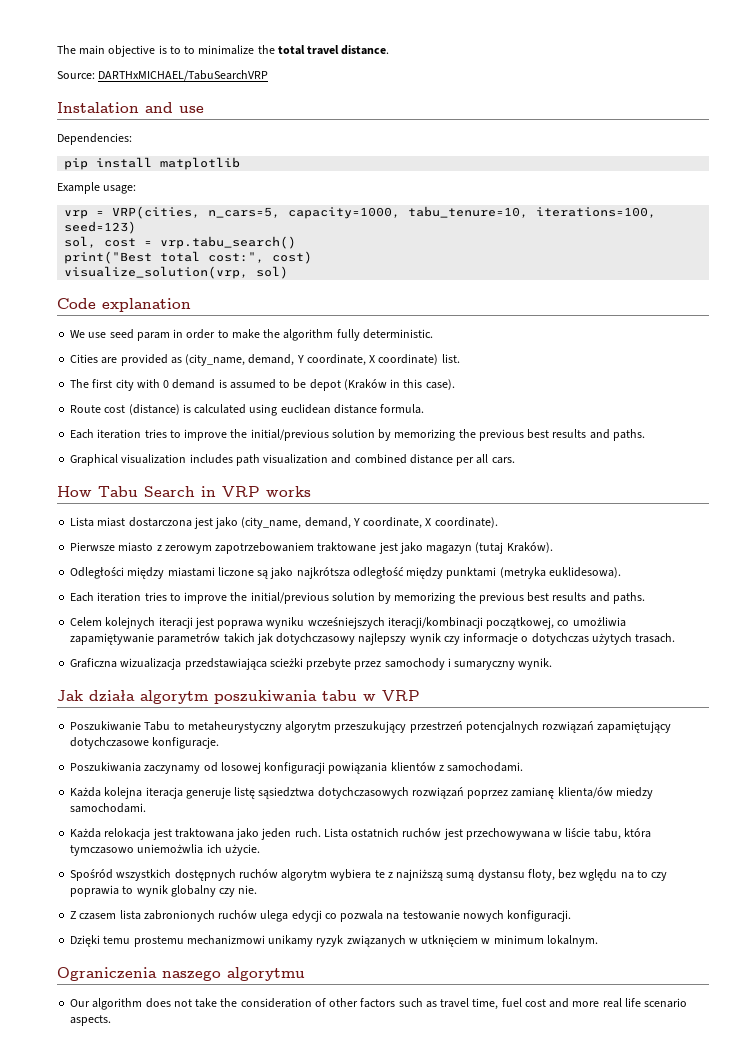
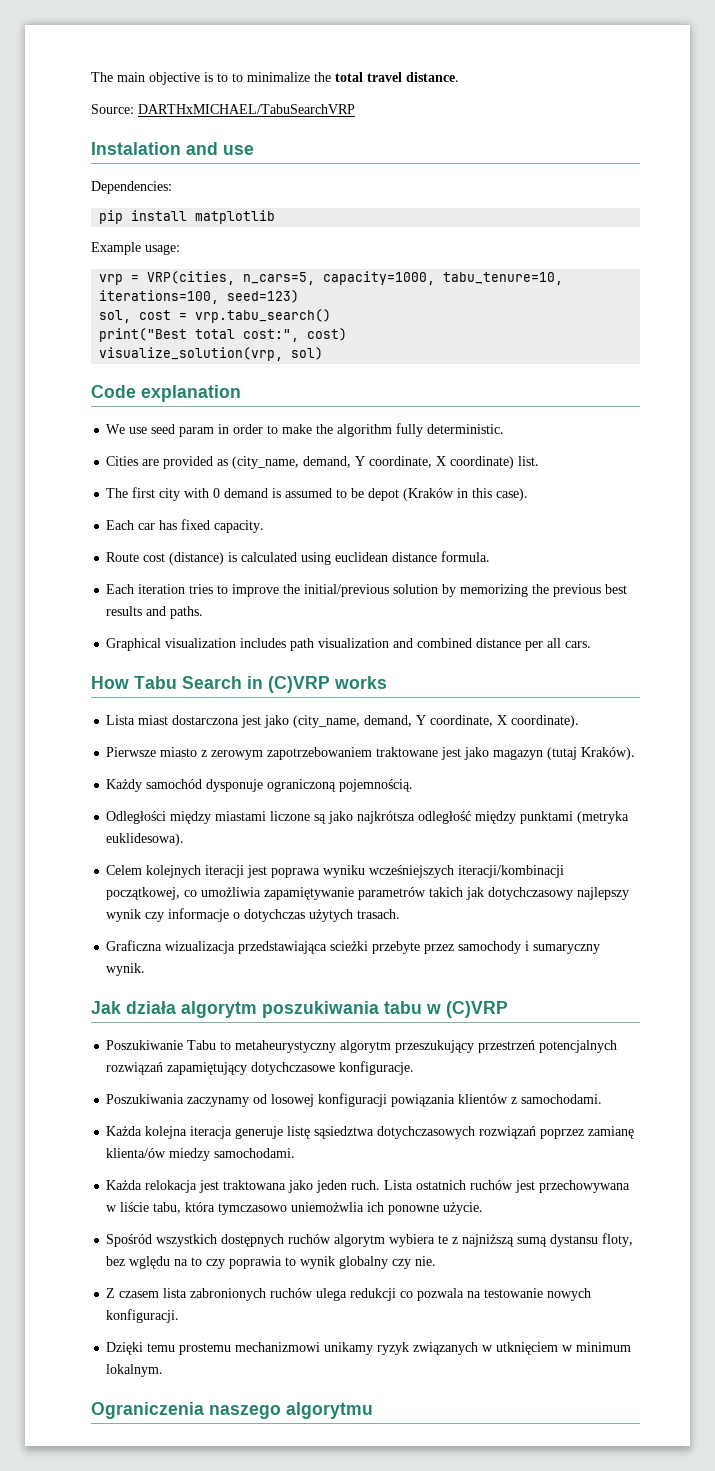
(455, 384) none -> [106,519,265,533] // Each car has fixed capacity.
[222,486,260,497] VRP -> [268,676,330,693] (C)VRP
(553, 547) none -> [106,779,414,792] // Każdy samochód dysponuje ograniczoną pojemnością.
[70,592,645,604] // Each iteration tries to improve the initial/previous solution by memorizing the previous best results and paths. -> (185, 839) none
[382,690,420,701] VRP -> [446,1001,508,1018] (C)VRP
(222, 848) none -> [388,1205,440,1215] ponowne
[291,910,322,922] edycji -> [350,1288,397,1301] redukcji
[70,998,688,1010] [70,1015,112,1026] // Our algorithm does not take the consideration of other factors such as travel time, fuel cost and more real life scenario aspects. -> (373, 1410) none

